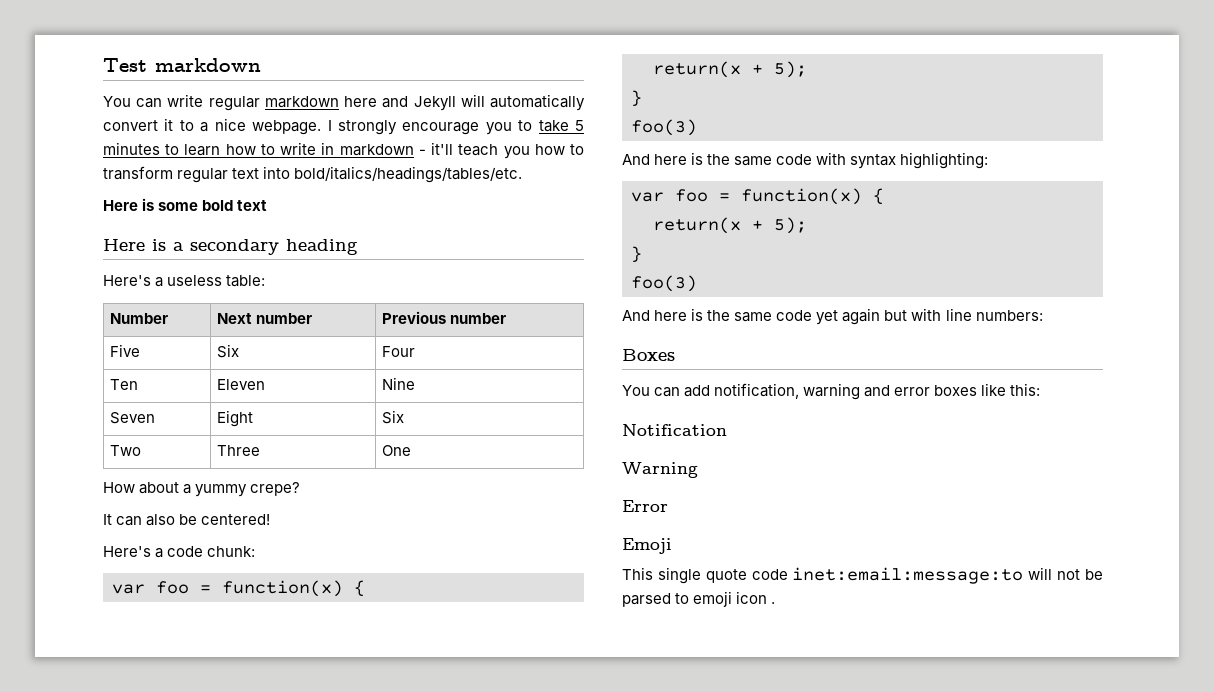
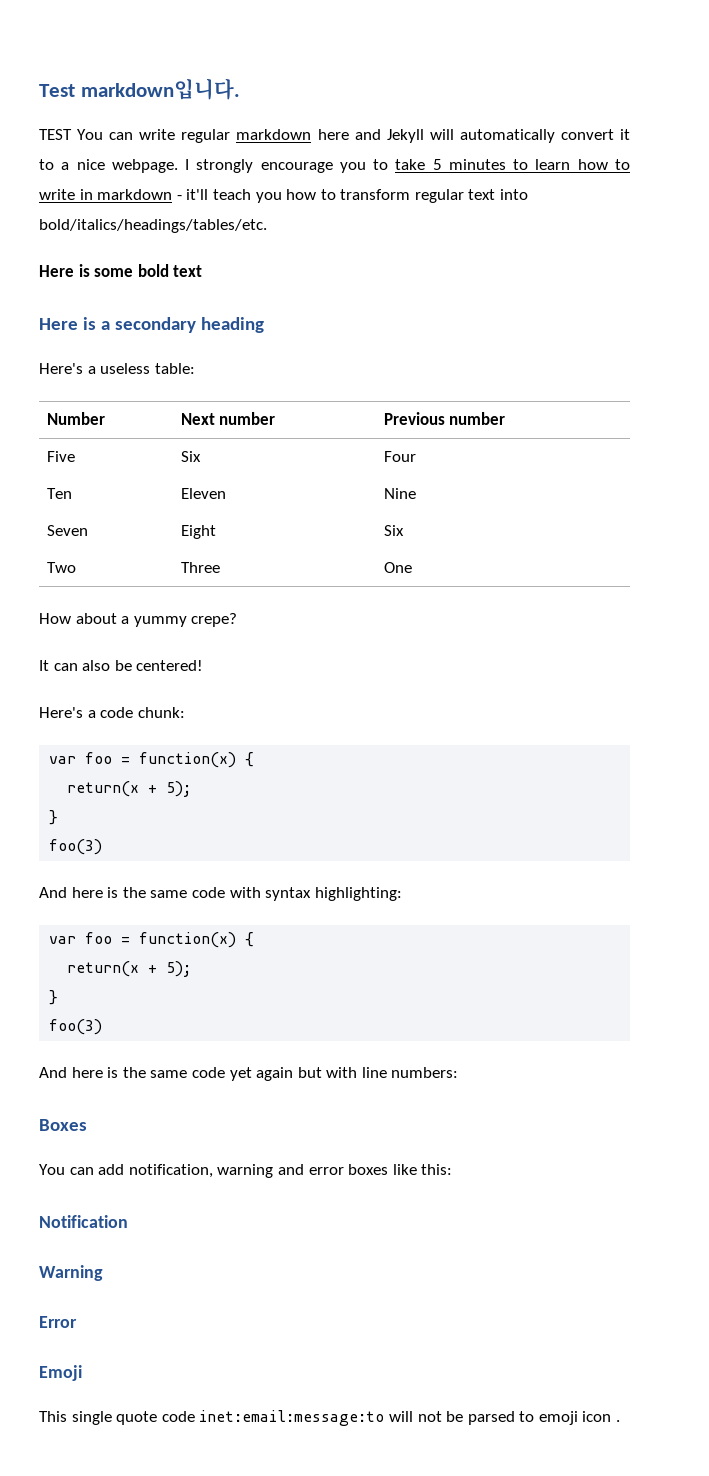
[155,58,261,72] markdown // -> [80,78,240,100] [39,129,72,140] markdown입니다. // TEST

